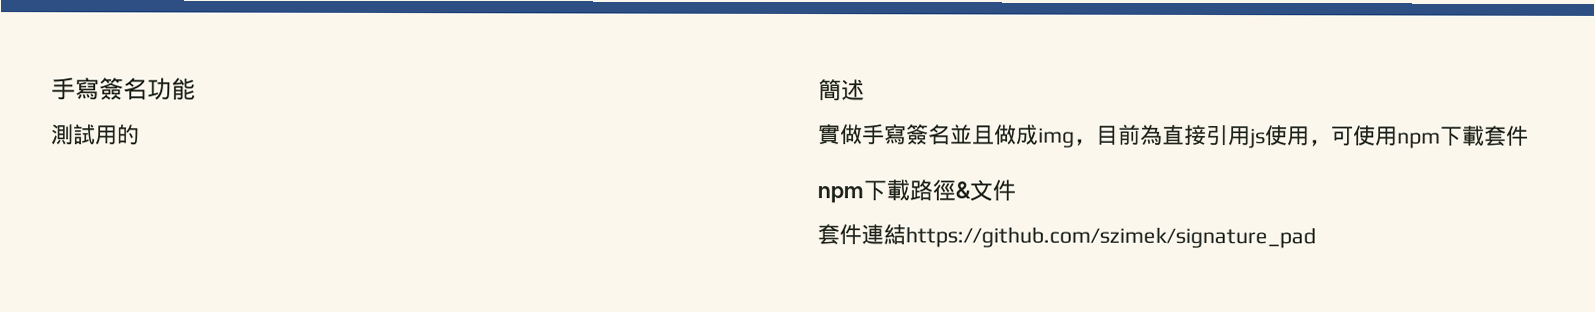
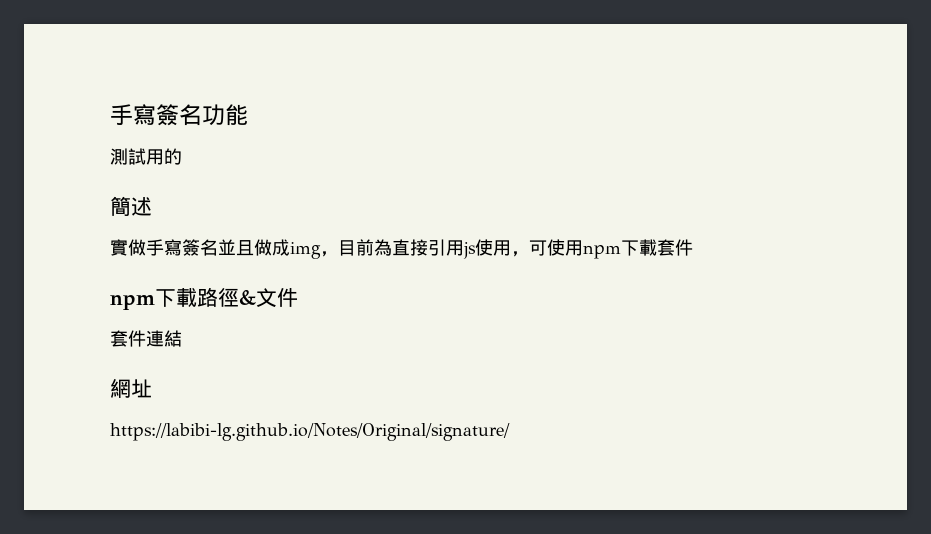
[905,226,1316,249] https://github.com/szimek/signature_pad -> [110,379,152,398] [110,423,510,441] // 網址 // https://labibi-lg.github.io/Notes/Original/signature/

